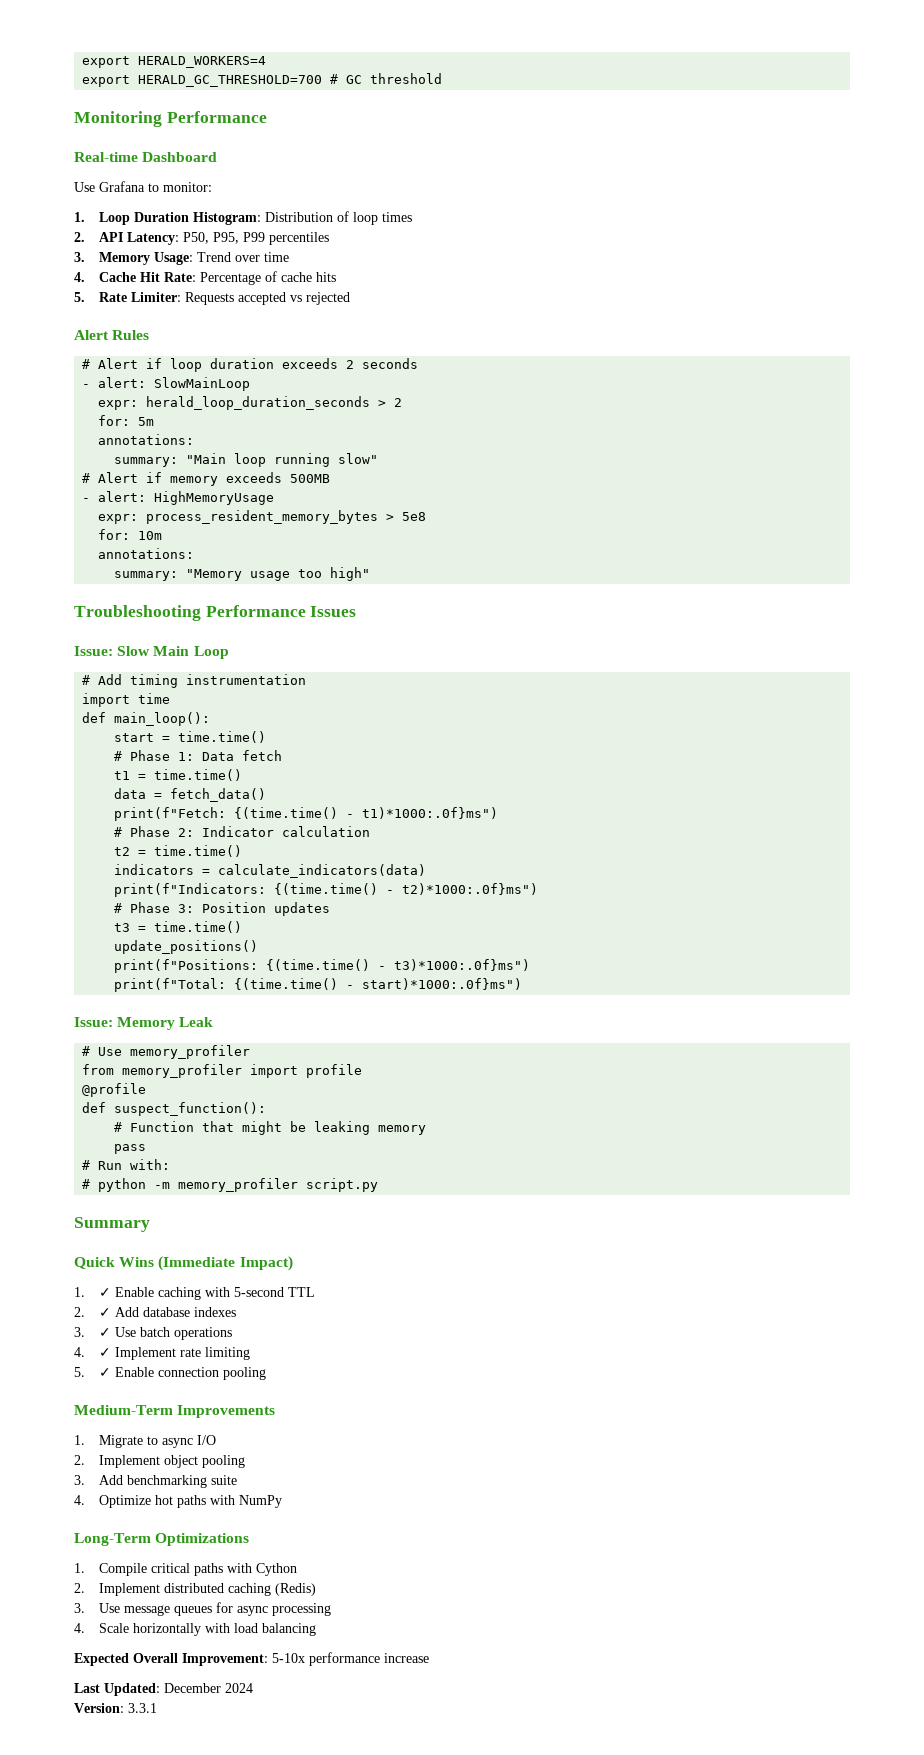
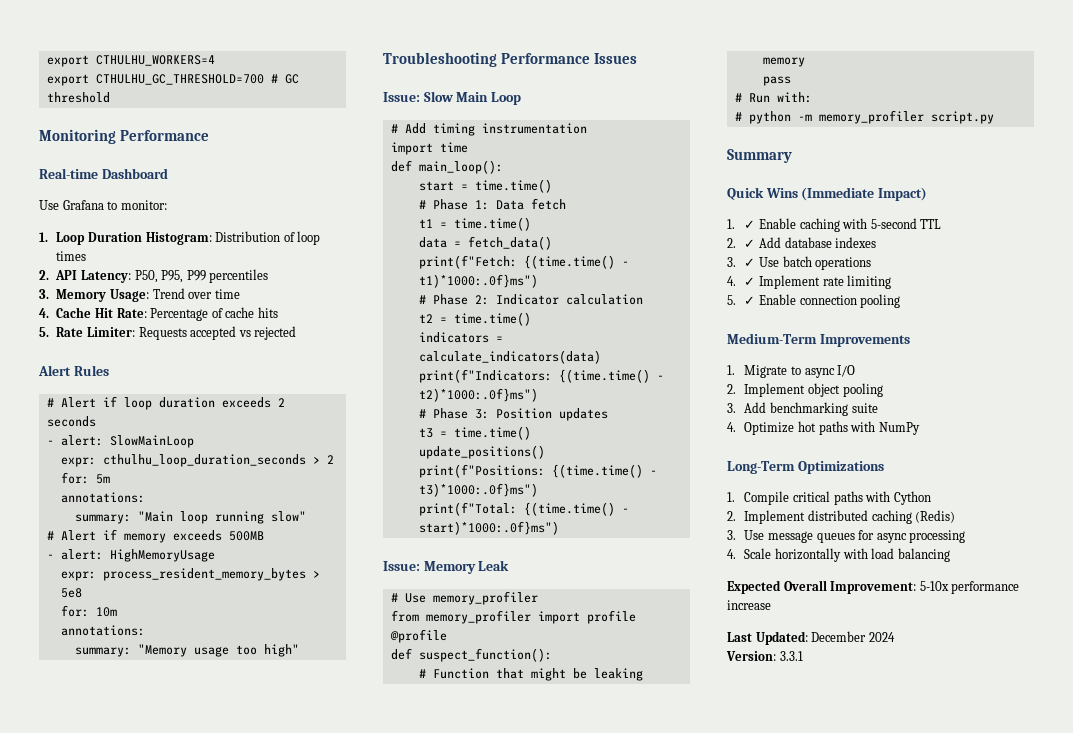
[82,56,267,68] [82,75,323,87] export HERALD_WORKERS=4 // export HERALD_GC_THRESHOLD=700 -> [46,55,215,67] [46,74,264,86] export CTHULHU_WORKERS=4 // export CTHULHU_GC_THRESHOLD=700
[146,396,371,410] herald_loop_duration_seconds -> [102,454,306,467] cthulhu_loop_duration_seconds

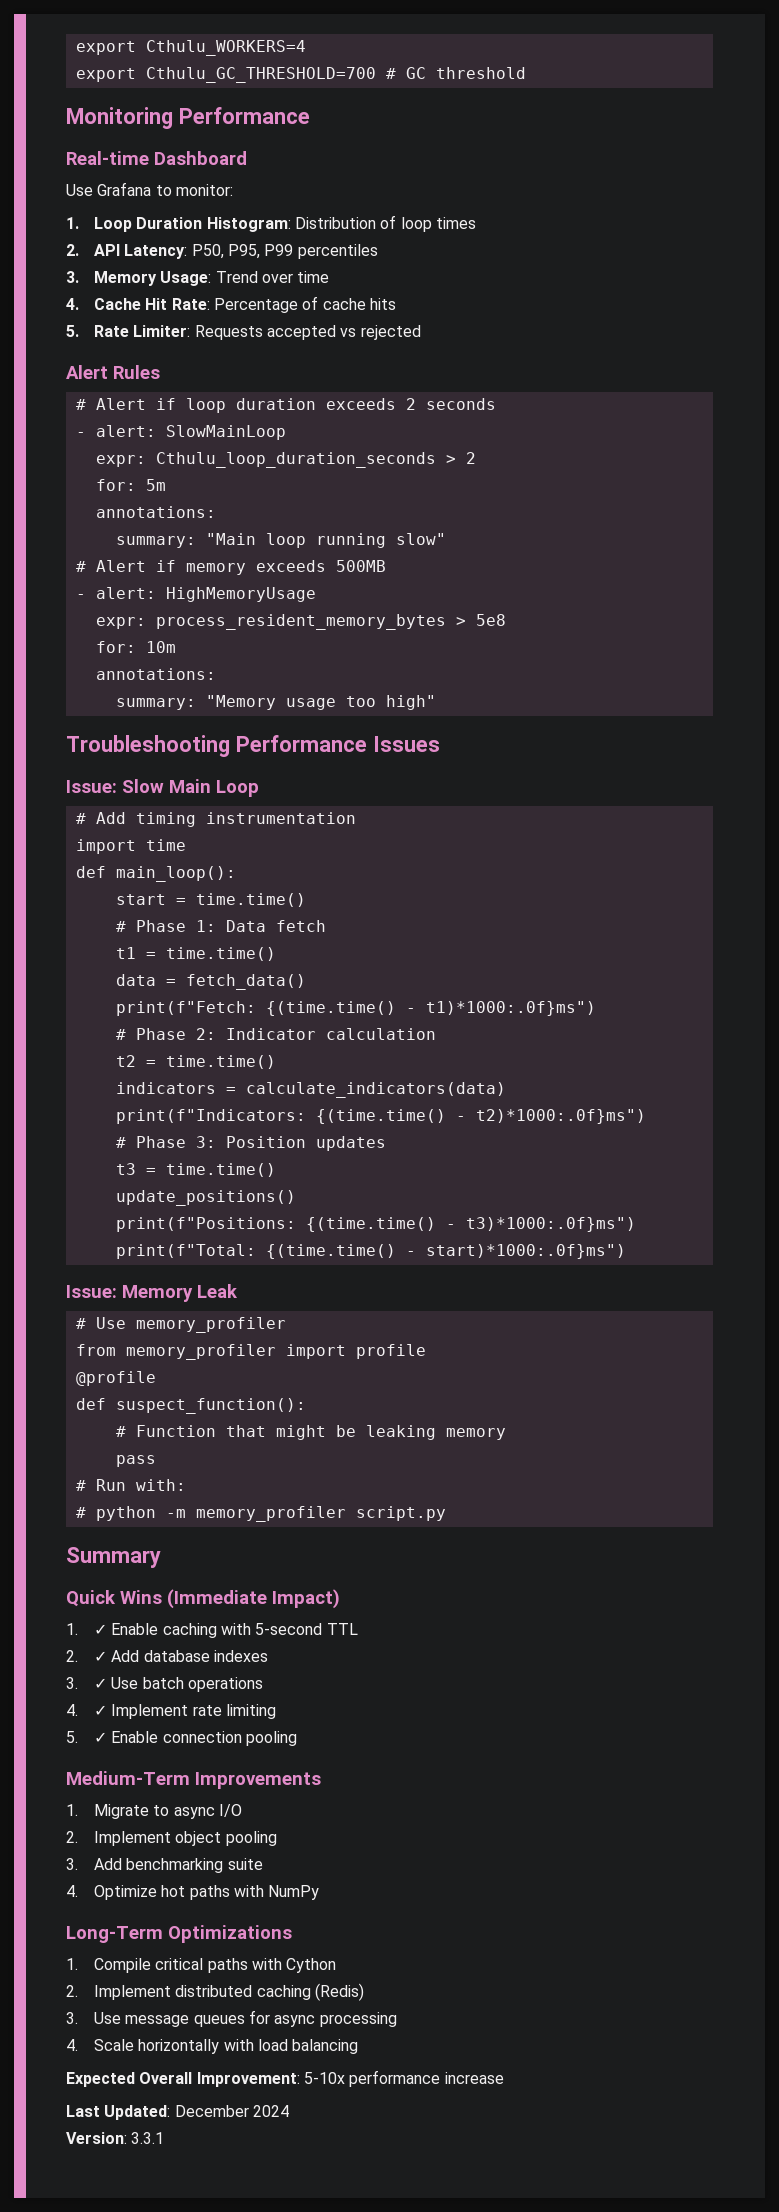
[46,55,215,67] [46,74,264,86] export CTHULHU_WORKERS=4 // export CTHULHU_GC_THRESHOLD=700 -> [75,40,306,56] [75,67,376,83] export Cthulu_WORKERS=4 // export Cthulu_GC_THRESHOLD=700
[102,454,306,467] cthulhu_loop_duration_seconds -> [155,452,436,468] Cthulu_loop_duration_seconds

